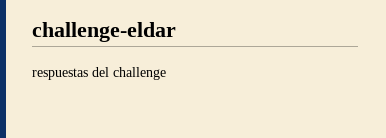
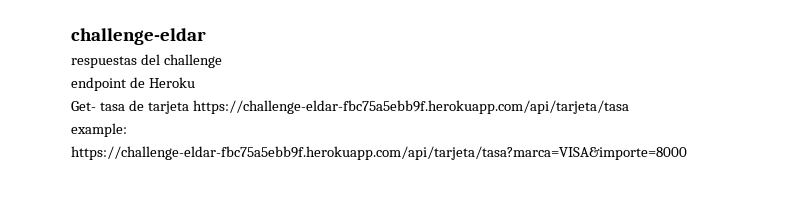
(166, 73) none -> [71,77,195,91] [71,100,629,114] [71,123,127,137] [71,146,687,160] // endpoint de Heroku // Get- tasa de tarjeta https://challenge-eldar-fbc75a5ebb9f.herokuapp.com/api/tarjeta/tasa // example: // https://challenge-eldar-fbc75a5ebb9f.herokuapp.com/api/tarjeta/tasa?marca=VISA&importe=8000

